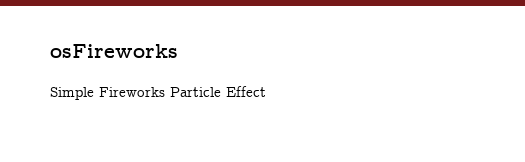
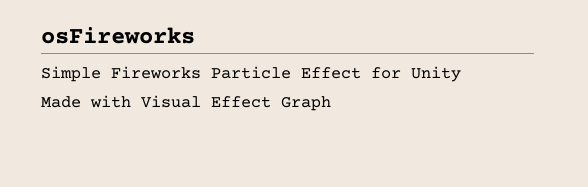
(266, 91) none -> [371,66,461,82] [41,95,331,111] for Unity // Made with Visual Effect Graph

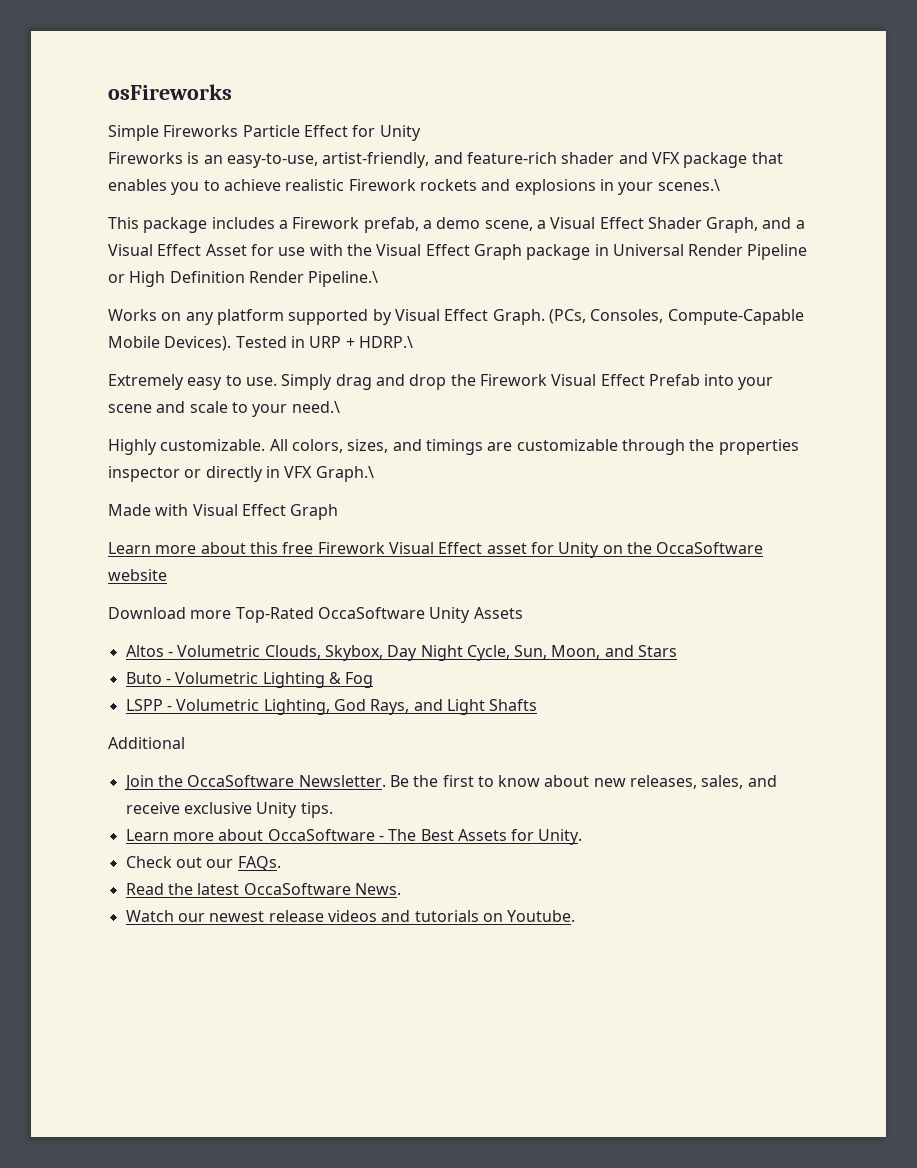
(461, 74) none -> [108,152,783,168] [108,179,720,195] [108,217,805,233] [108,244,808,260] [108,271,379,287] [108,309,804,325] [108,336,413,351] [108,374,774,390] [108,401,340,417] [108,439,799,455] [108,466,374,482] // Fireworks is an easy-to-use, artist-friendly, and feature-rich shader and VFX package that enables you to achieve realistic Firework rockets and explosions in your scenes.\ // This package includes a Firework prefab, a demo scene, a Visual Effect Shader Graph, and a Visual Effect Asset for use with the Visual Effect Graph package in Universal Render Pipeline or High Definition Render Pipeline.\ // Works on any platform supported by Visual Effect Graph. (PCs, Consoles, Compute-Capable Mobile Devices). Tested in URP + HDRP.\ // Extremely easy to use. Simply drag and drop the Firework Visual Effect Prefab into your scene and scale to your need.\ // Highly customizable. All colors, sizes, and timings are customizable through the properties inspector or directly in VFX Graph.\
(331, 103) none -> [108,542,764,558] [108,569,167,581] [108,607,523,623] [125,645,678,661] [125,672,374,688] [125,699,538,715] [108,737,185,749] [123,775,777,791] [125,802,333,818] [125,829,583,845] [125,856,281,871] [125,883,401,895] [125,910,576,922] // Learn more about this free Firework Visual Effect asset for Unity on the OccaSoftware website // Download more Top-Rated OccaSoftware Unity Assets // Altos - Volumetric Clouds, Skybox, Day Night Cycle, Sun, Moon, and Stars // Buto - Volumetric Lighting & Fog // LSPP - Volumetric Lighting, God Rays, and Light Shafts // Additional // Join the OccaSoftware Newsletter. Be the first to know about new releases, sales, and receive exclusive Unity tips. // Learn more about OccaSoftware - The Best Assets for Unity. // Check out our FAQs. // Read the latest OccaSoftware News. // Watch our newest release videos and tutorials on Youtube.

